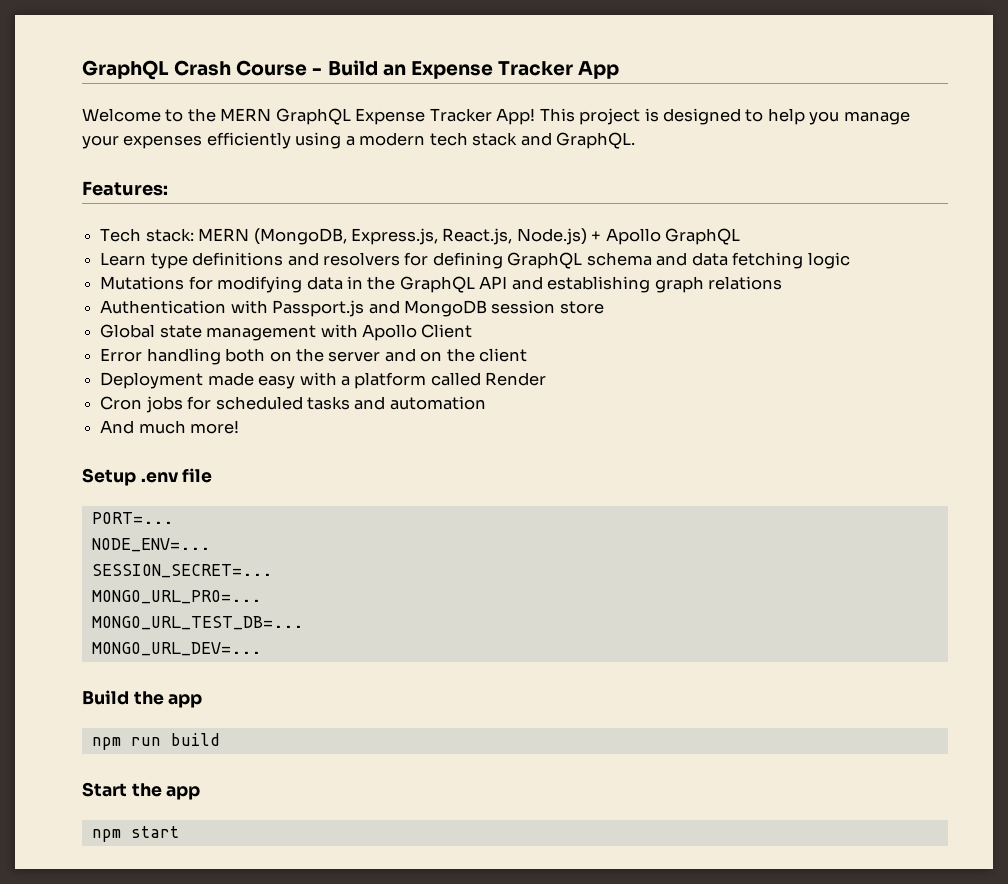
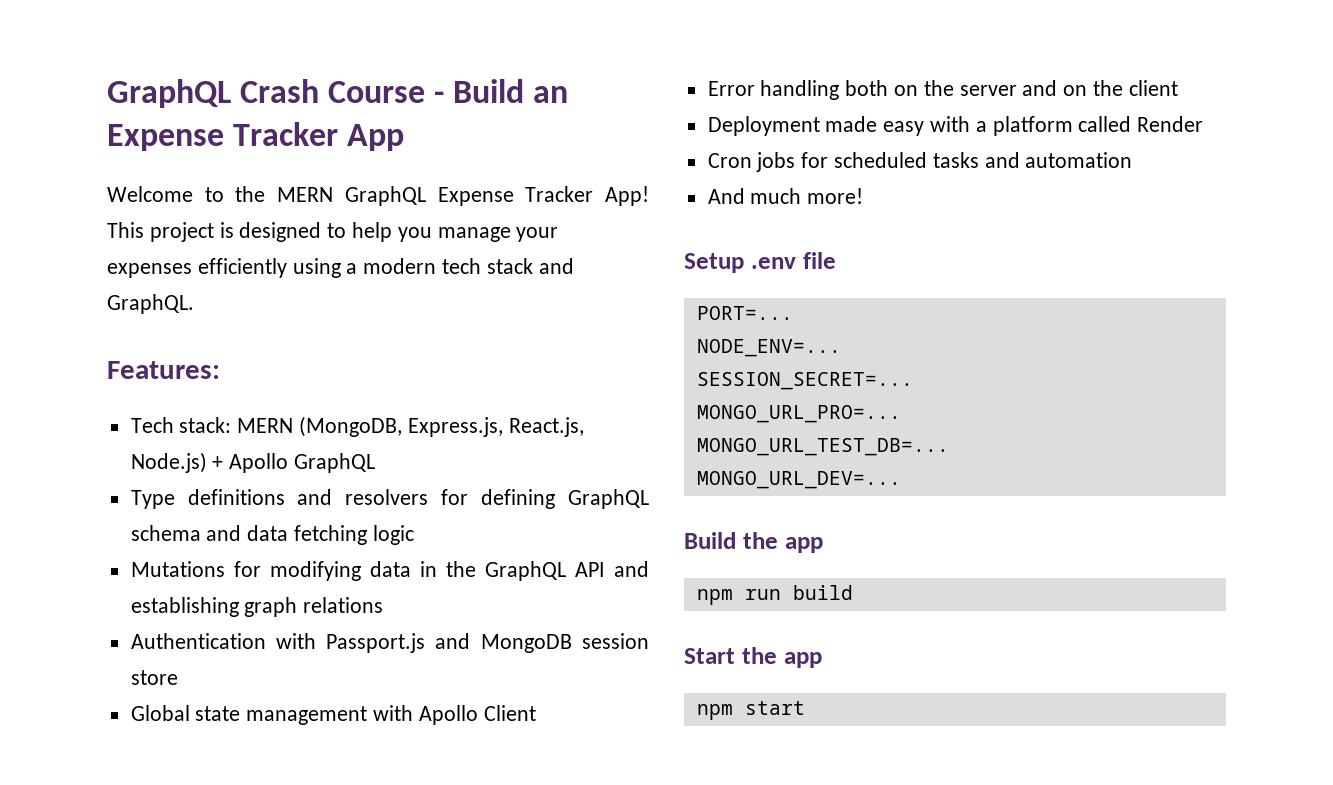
[100,252,188,269] Learn type -> [130,490,175,509] Type

